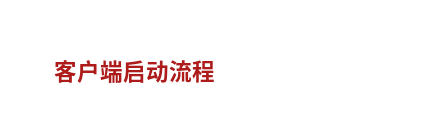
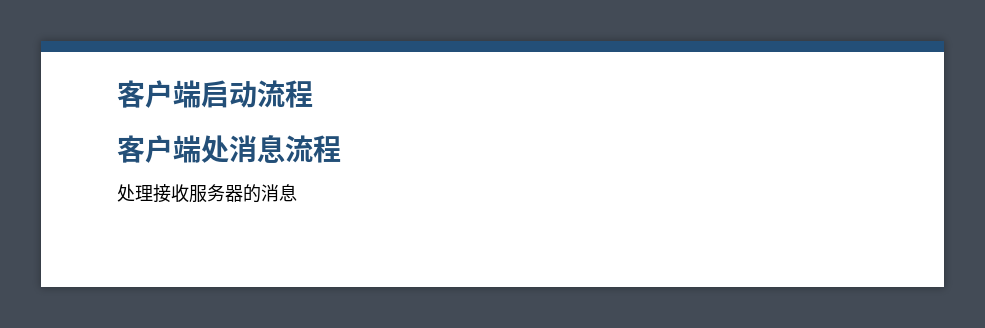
(215, 71) none -> [117,135,341,163] [117,184,297,203] // 客户端处消息流程 // 处理接收服务器的消息

